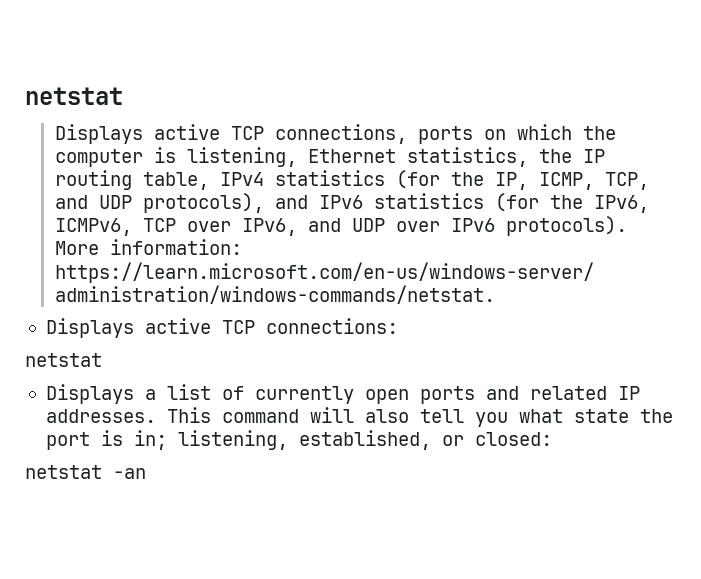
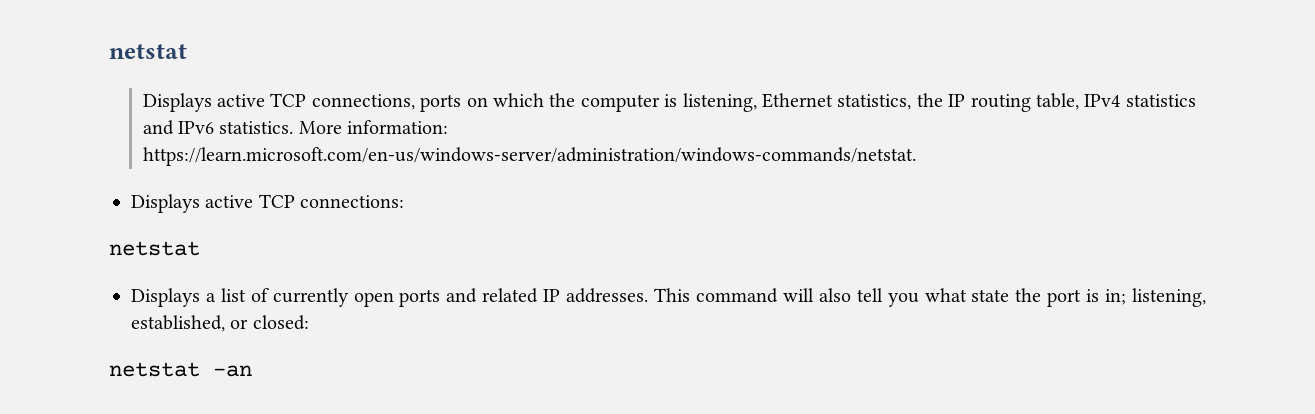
[395,170,649,190] [54,193,649,213] [54,216,627,236] (for the IP, ICMP, TCP, and UDP protocols), and IPv6 statistics (for the IPv6, ICMPv6, TCP over IPv6, and UDP over IPv6 protocols). -> [142,120,294,135] and IPv6 statistics.

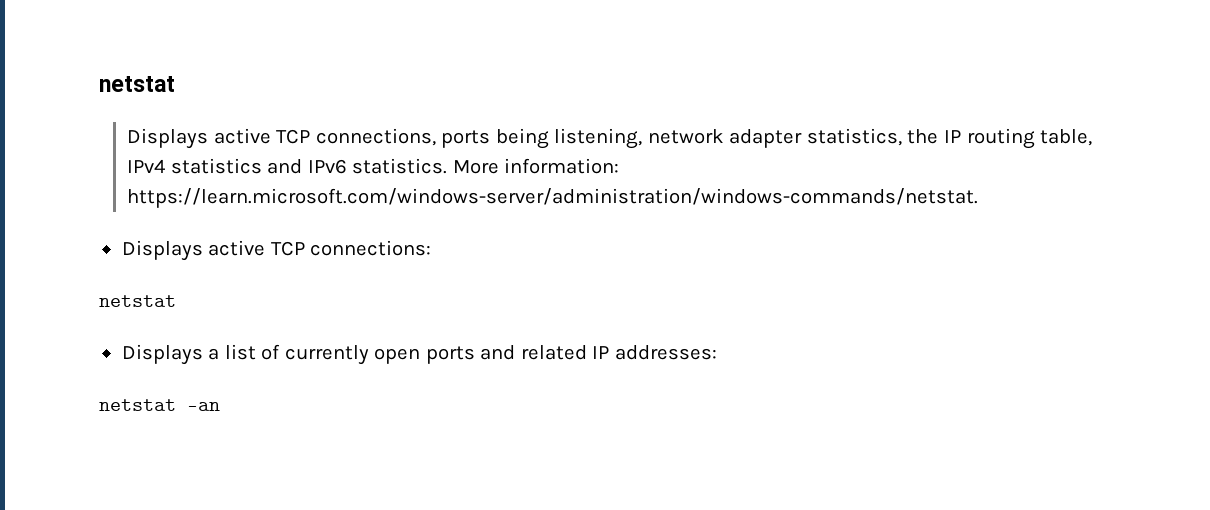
[466,93,833,112] on which the computer is listening, Ethernet -> [495,128,803,149] being listening, network adapter
[142,147,916,166] https://learn.microsoft.com/en-us/windows-server/administration/windows-commands/netstat. -> [127,188,979,208] https://learn.microsoft.com/windows-server/administration/windows-commands/netstat.
[566,288,1206,307] [131,315,309,332] addresses. This command will also tell you what state the port is in; listening, established, or closed: -> [614,345,717,360] addresses:

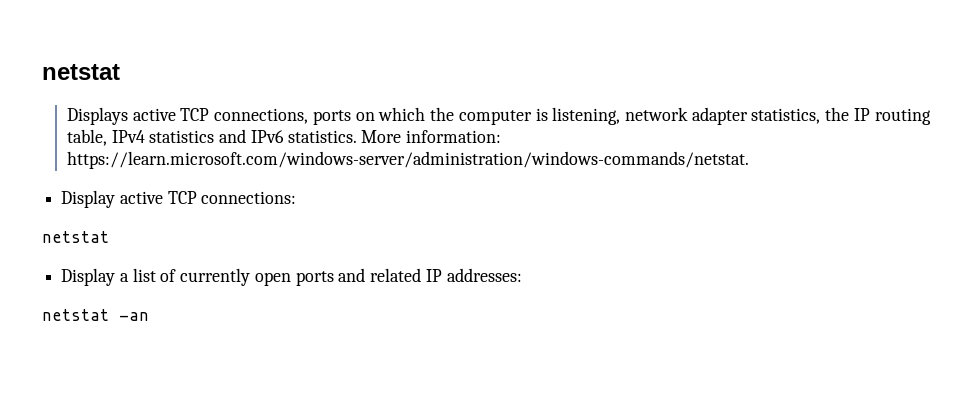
[495,128,549,149] being -> [355,107,548,125] on which the computer is
[121,240,203,261] Displays -> [61,190,116,208] Display
[121,344,203,365] Displays -> [61,268,116,286] Display

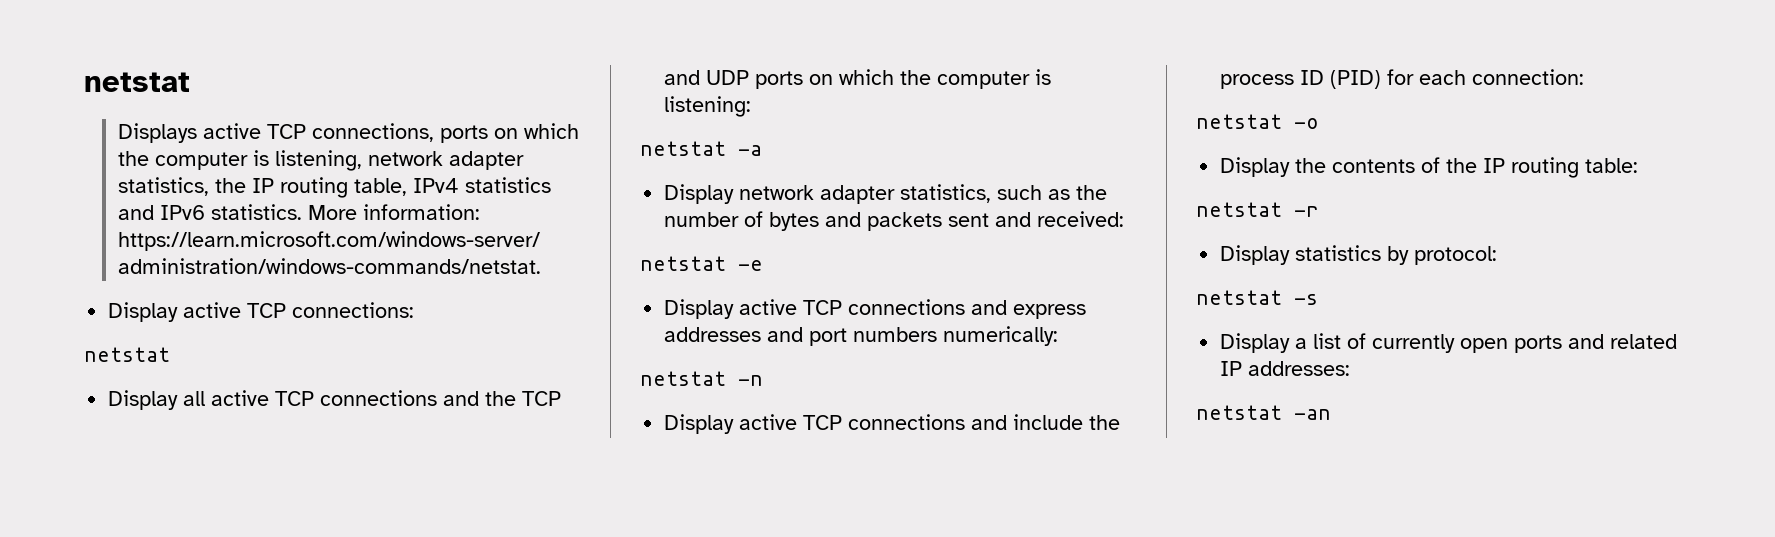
(109, 237) none -> [108,390,562,410] [664,69,1052,89] [664,96,752,117] [640,141,762,156] [664,184,1108,204] [664,211,1125,231] [640,256,763,271] [664,299,1087,319] [664,326,1059,346] [640,371,763,386] [664,414,1121,434] [1220,69,1585,89] [1196,114,1319,129] [1220,157,1639,178] [1196,202,1319,217] [1220,245,1498,265] [1196,290,1318,305] // Display all active TCP connections and the TCP and UDP ports on which the computer is listening: // netstat -a // Display network adapter statistics, such as the number of bytes and packets sent and received: // netstat -e // Display active TCP connections and express addresses and port numbers numerically: // netstat -n // Display active TCP connections and include the process ID (PID) for each connection: // netstat -o // Display the contents of the IP routing table: // netstat -r // Display statistics by protocol: // netstat -s

